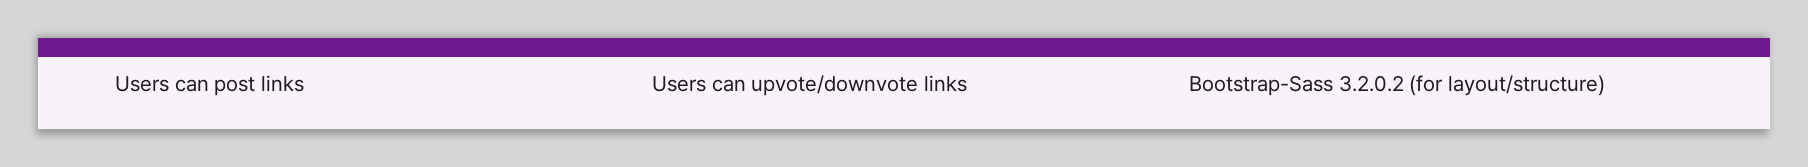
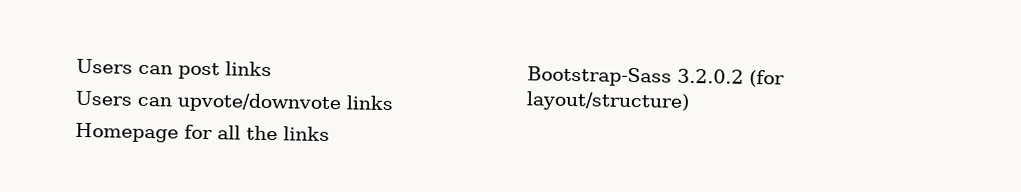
(968, 83) none -> [75,122,330,143] // Homepage for all the links

